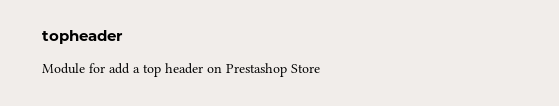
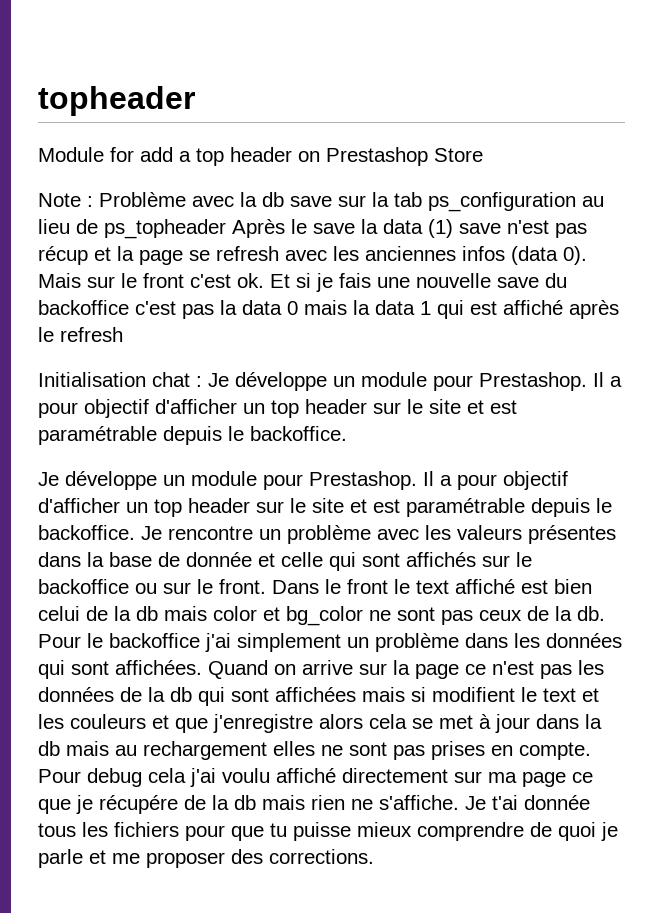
(320, 68) none -> [38,192,604,212] [38,219,587,239] [38,246,587,265] [38,273,567,292] [38,300,619,319] [38,327,123,342] [38,372,622,391] [38,399,517,418] [38,426,347,445] [38,471,568,490] [38,498,612,517] [38,525,616,544] [38,552,532,571] [38,579,592,594] [38,606,605,626] [38,633,622,652] [38,660,604,679] [38,687,599,706] [38,714,602,733] [38,741,591,760] [38,768,593,787] [38,795,590,814] [38,822,618,841] [38,849,374,868] // Note : Problème avec la db save sur la tab ps_configuration au lieu de ps_topheader Après le save la data (1) save n'est pas récup et la page se refresh avec les anciennes infos (data 0). Mais sur le front c'est ok. Et si je fais une nouvelle save du backoffice c'est pas la data 0 mais la data 1 qui est affiché après le refresh // Initialisation chat : Je développe un module pour Prestashop. Il a pour objectif d'afficher un top header sur le site et est paramétrable depuis le backoffice. // Je développe un module pour Prestashop. Il a pour objectif d'afficher un top header sur le site et est paramétrable depuis le backoffice. Je rencontre un problème avec les valeurs présentes dans la base de donnée et celle qui sont affichés sur le backoffice ou sur le front. Dans le front le text affiché est bien celui de la db mais color et bg_color ne sont pas ceux de la db. Pour le backoffice j'ai simplement un problème dans les données qui sont affichées. Quand on arrive sur la page ce n'est pas les données de la db qui sont affichées mais si modifient le text et les couleurs et que j'enregistre alors cela se met à jour dans la db mais au rechargement elles ne sont pas prises en compte. Pour debug cela j'ai voulu affiché directement sur ma page ce que je récupére de la db mais rien ne s'affiche. Je t'ai donnée tous les fichiers pour que tu puisse mieux comprendre de quoi je parle et me proposer des corrections.

